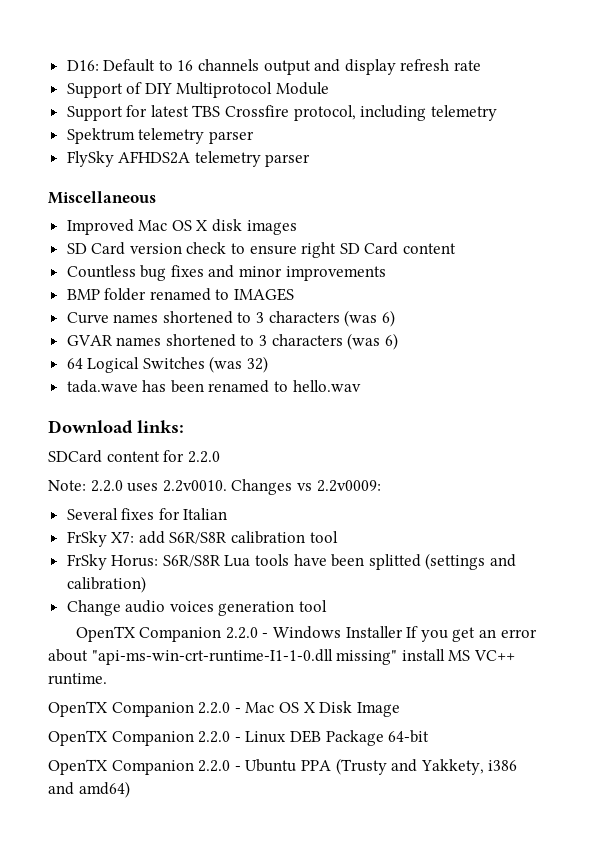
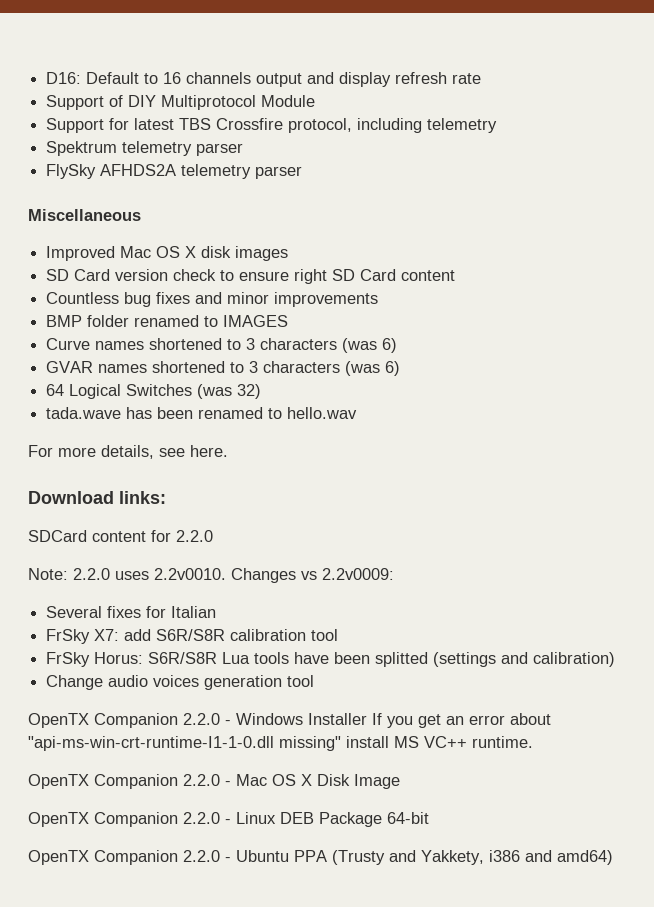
(361, 386) none -> [28,445,228,459] // For more details, see here.

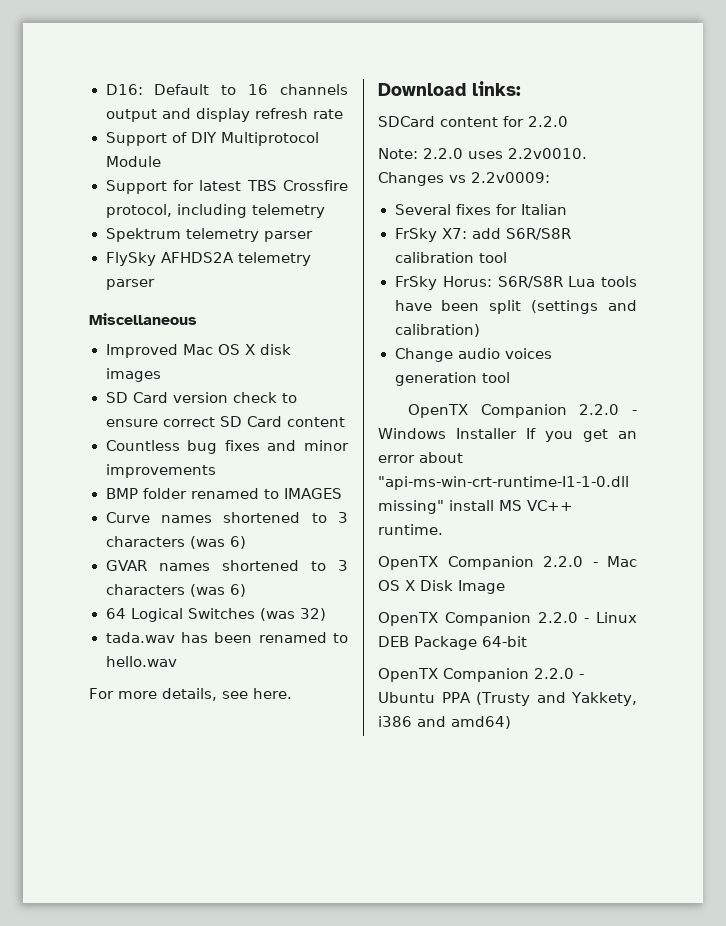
[294,269,328,284] right -> [162,417,215,427] correct
[46,407,122,419] tada.wave -> [105,632,175,643] tada.wav
[375,652,429,667] splitted -> [489,300,522,314] split

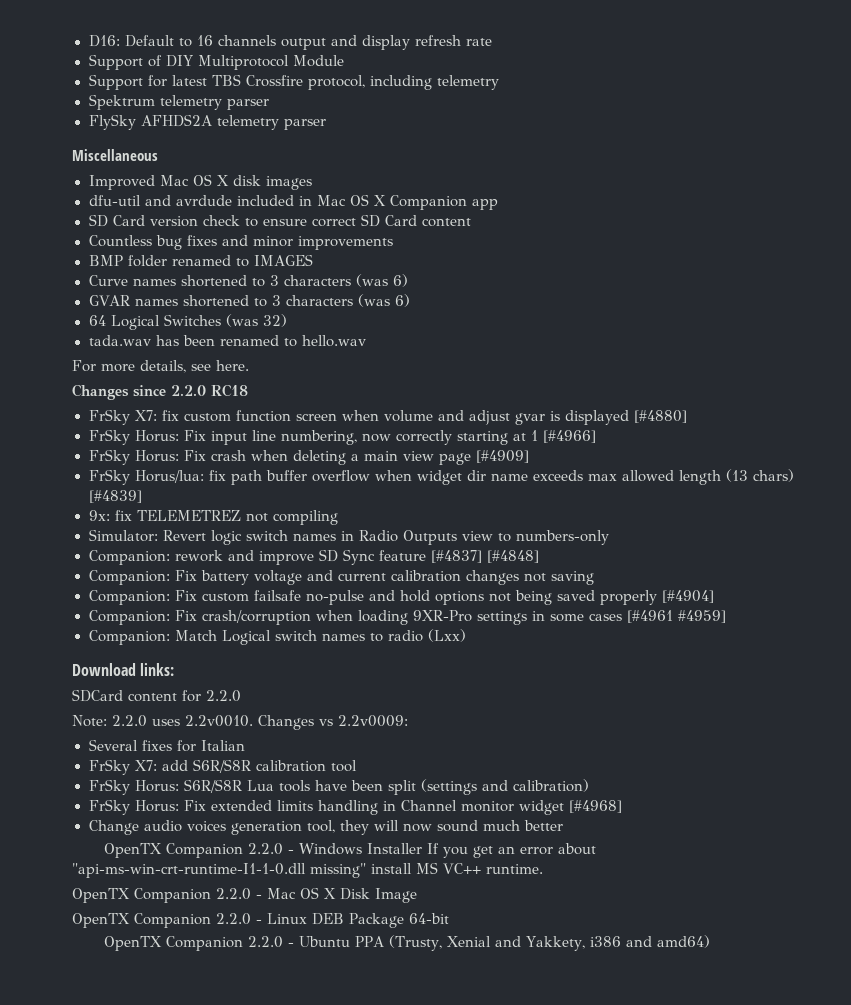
(161, 375) none -> [88,194,498,210] // dfu-util and avrdude included in Mac OS X Companion app
(292, 693) none -> [72,384,248,400] [88,409,687,425] [88,429,596,445] [88,449,529,465] [88,469,794,485] [88,490,142,503] [88,510,338,525] [88,529,609,545] [88,549,539,565] [88,570,594,585] [88,590,714,605] [88,610,726,625] [88,629,466,645] // Changes since 2.2.0 RC18 // FrSky X7: fix custom function screen when volume and adjust gvar is displayed [#4880] // FrSky Horus: Fix input line numbering, now correctly starting at 1 [#4966] // FrSky Horus: Fix crash when deleting a main view page [#4909] // FrSky Horus/lua: fix path buffer overflow when widget dir name exceeds max allowed length (13 chars) [#4839] // 9x: fix TELEMETREZ not compiling // Simulator: Revert logic switch names in Radio Outputs view to numbers-only // Companion: rework and improve SD Sync feature [#4837] [#4848] // Companion: Fix battery voltage and current calibration changes not saving // Companion: Fix custom failsafe no-pulse and hold options not being saved properly [#4904] // Companion: Fix crash/corruption when loading 9XR-Pro settings in some cases [#4961 #4959] // Companion: Match Logical switch names to radio (Lxx)
[394,348,552,362] [394,372,510,386] Change audio voices generation tool -> [88,799,622,815] [88,820,563,835] FrSky Horus: Fix extended limits handling in Channel monitor widget [#4968] // Change audio voices generation tool, they will now sound much better
[476,692,531,706] (Trusty -> [389,935,492,951] (Trusty, Xenial

